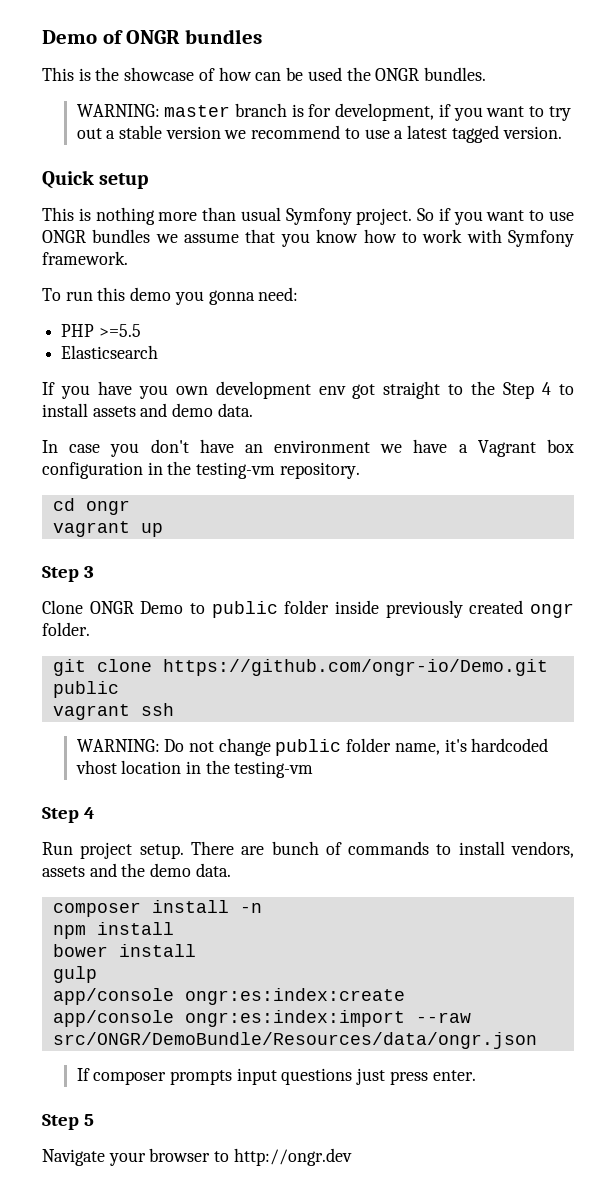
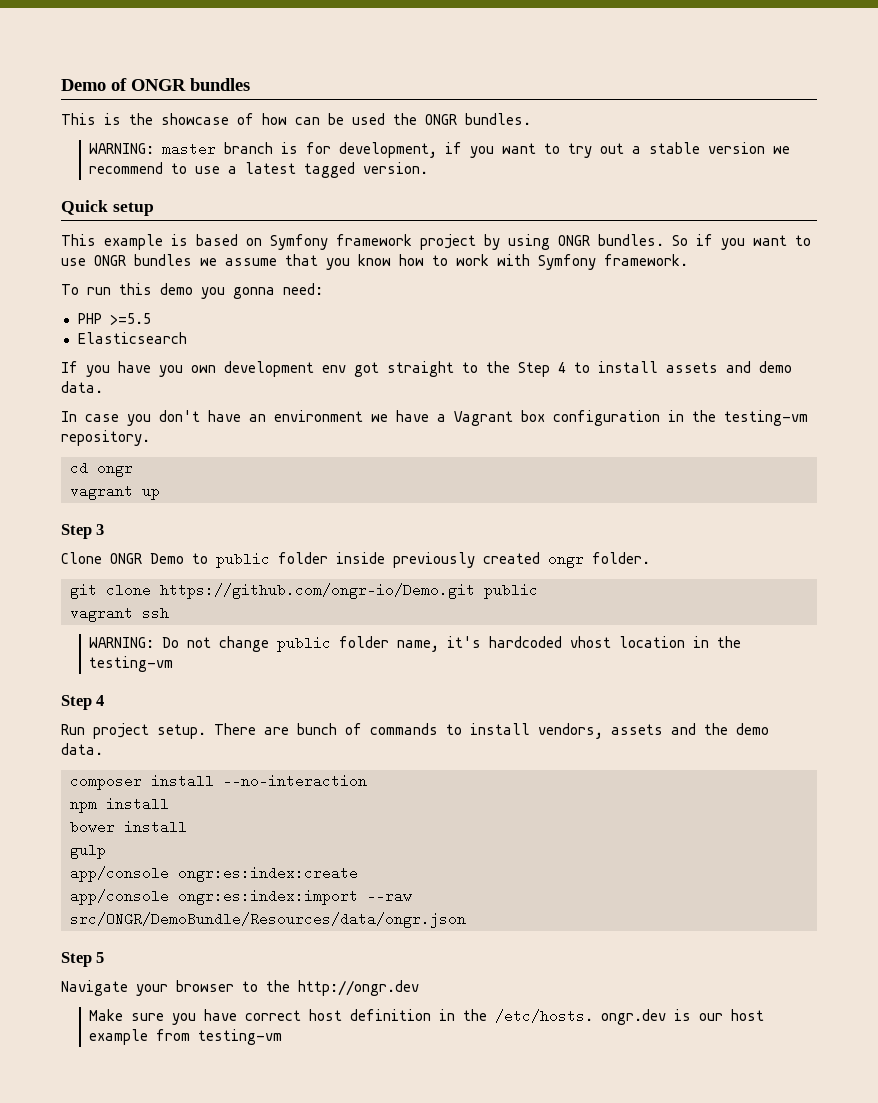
[78,207,413,225] is nothing more than usual Symfony project. -> [104,234,664,250] example is based on Symfony framework project by using ONGR bundles.
[239,903,262,913] -n -> [223,774,367,788] --no-interaction
[76,1068,476,1085] // If composer prompts input questions just press enter. -> (466, 920) none
(230, 1156) none -> [266,980,290,992] the
(352, 1157) none -> [89,1009,765,1025] [89,1029,283,1045] // Make sure you have correct host definition in the /etc/hosts. ongr.dev is our host example from testing-vm

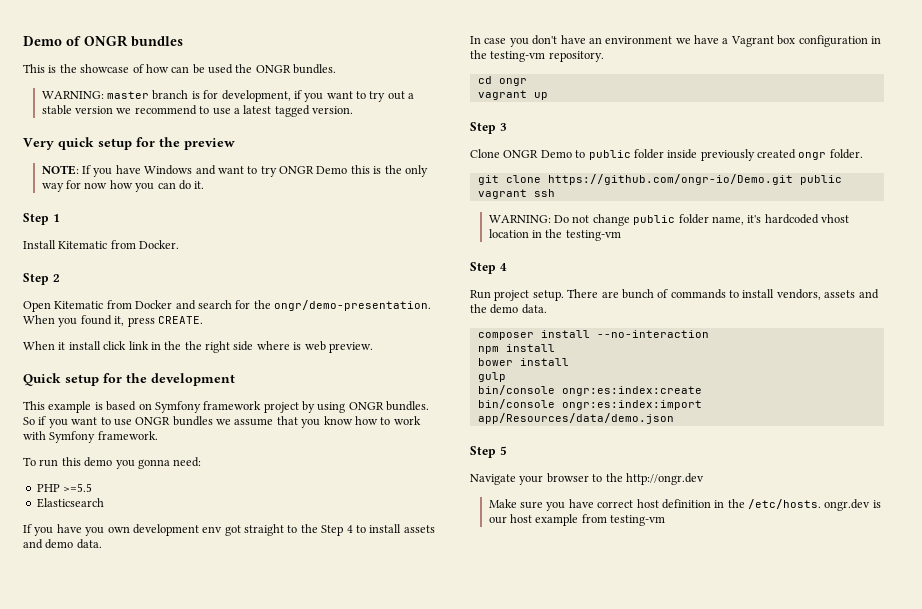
(429, 168) none -> [23,137,235,150] [41,165,428,177] [41,180,205,192] [23,213,60,225] [23,240,180,249] [23,273,60,285] [23,300,431,312] [23,315,203,327] [23,341,373,353] // Very quick setup for the preview // NOTE: If you have Windows and want to try ONGR Demo this is the only way for now how you can do it. // Step 1 // Install Kitematic from Docker. // Step 2 // Open Kitematic from Docker and search for the ongr/demo-presentation. When you found it, press CREATE. // When it install click link in the the right side where is web preview.
(154, 209) none -> [103,373,235,386] for the development
[70,866,169,882] app/console -> [477,385,555,395] bin/console
[70,889,412,905] [70,912,466,928] app/console ongr:es:index:import --raw src/ONGR/DemoBundle/Resources/data/ongr.json -> [477,399,702,410] [477,413,674,424] bin/console ongr:es:index:import app/Resources/data/demo.json

